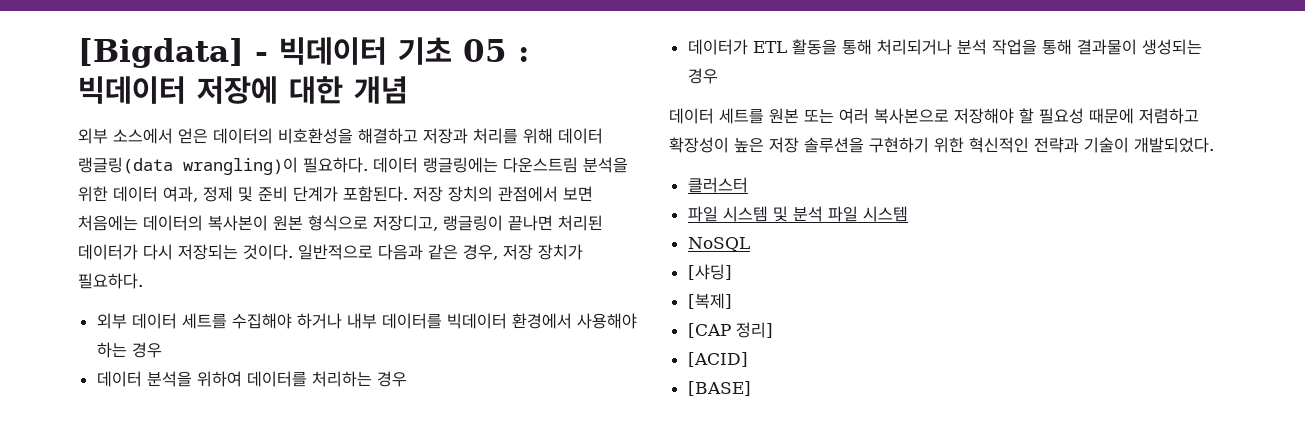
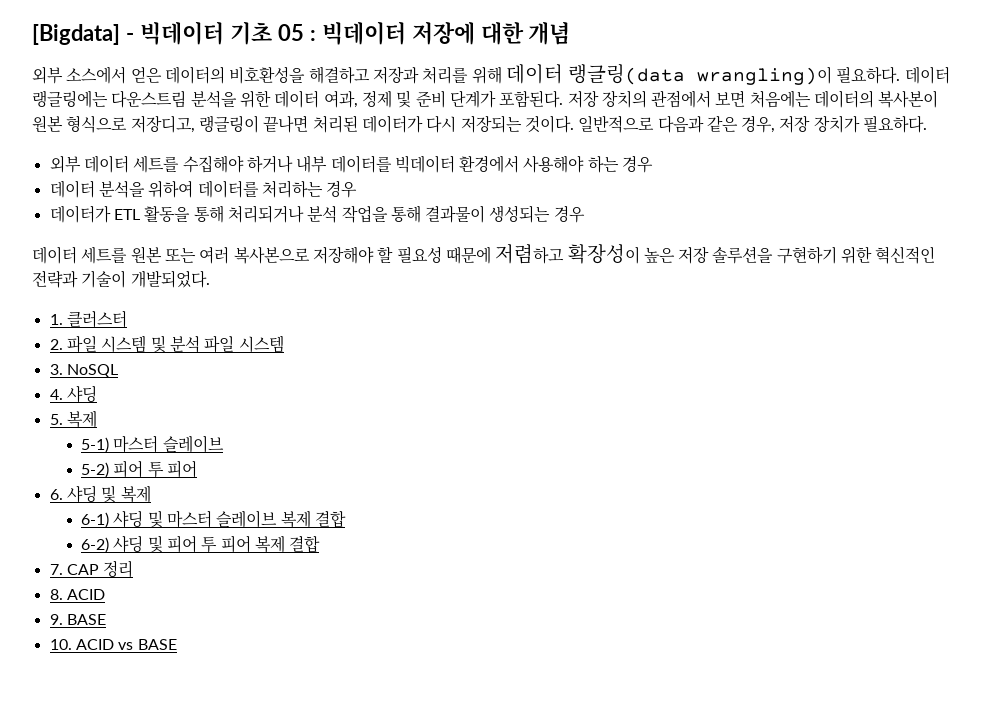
(1214, 145) none -> [49,314,63,325] 1.
(748, 185) none -> [49,339,63,350] 2.
(908, 214) none -> [49,364,63,375] 3.
[687,264,732,280] [687,293,732,309] [687,322,773,338] [687,352,748,367] [687,381,751,396] [샤딩] // [복제] // [CAP 정리] // [ACID] // [BASE] -> [49,385,97,403] [49,410,97,428] [81,435,224,453] [81,460,197,478] [49,485,151,503] [81,510,346,528] [81,535,321,553] [49,560,134,578] [49,589,105,600] [49,614,106,625] [49,639,177,650] 4. 샤딩 // 5. 복제 // 5-1) 마스터 슬레이브 // 5-2) 피어 투 피어 // 6. 샤딩 및 복제 // 6-1) 샤딩 및 마스터 슬레이브 복제 결합 // 6-2) 샤딩 및 피어 투 피어 복제 결합 // 7. CAP 정리 // 8. ACID // 9. BASE // 10. ACID vs BASE

